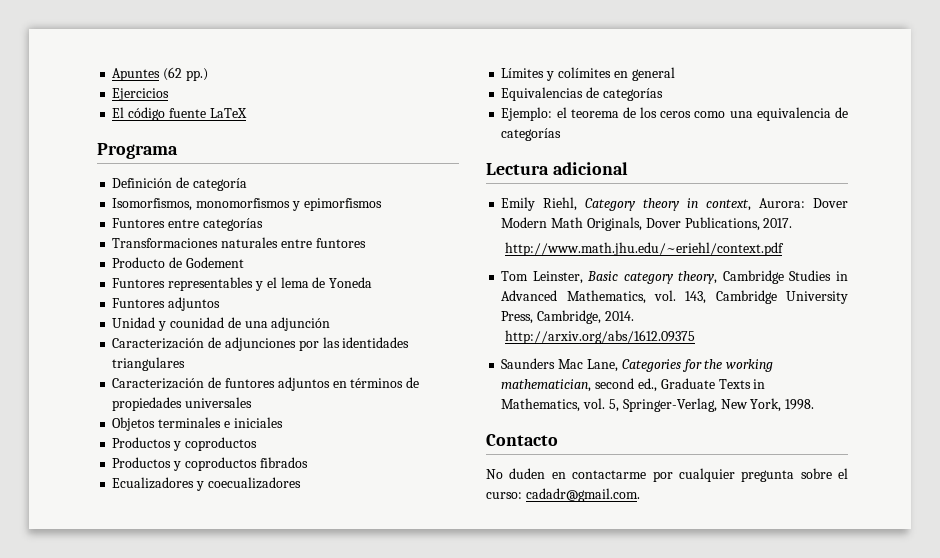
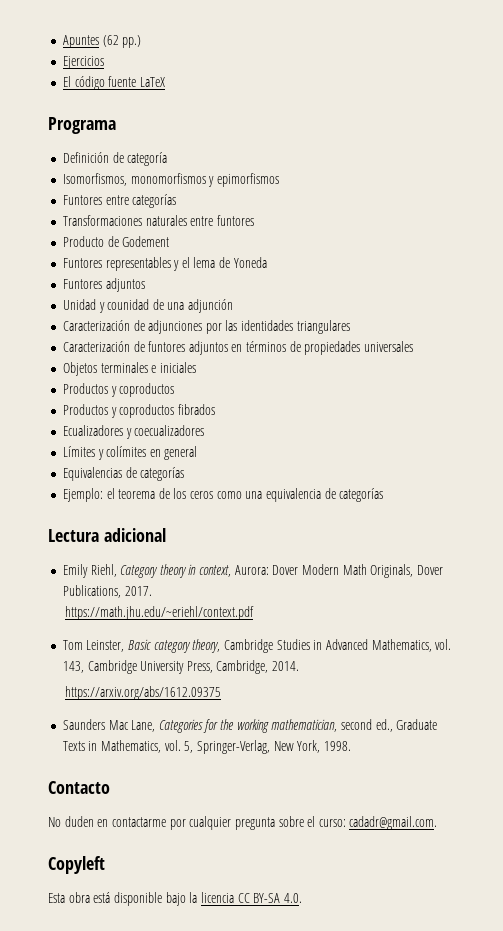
[505,242,785,256] http://www.math.jhu.edu/~eriehl/context.pdf -> [65,606,255,620] https://math.jhu.edu/~eriehl/context.pdf
[505,330,696,344] http://arxiv.org/abs/1612.09375 -> [65,686,222,700] https://arxiv.org/abs/1612.09375
(640, 495) none -> [48,856,105,874] [48,892,302,906] // Copyleft // Esta obra está disponible bajo la licencia CC BY-SA 4.0.

